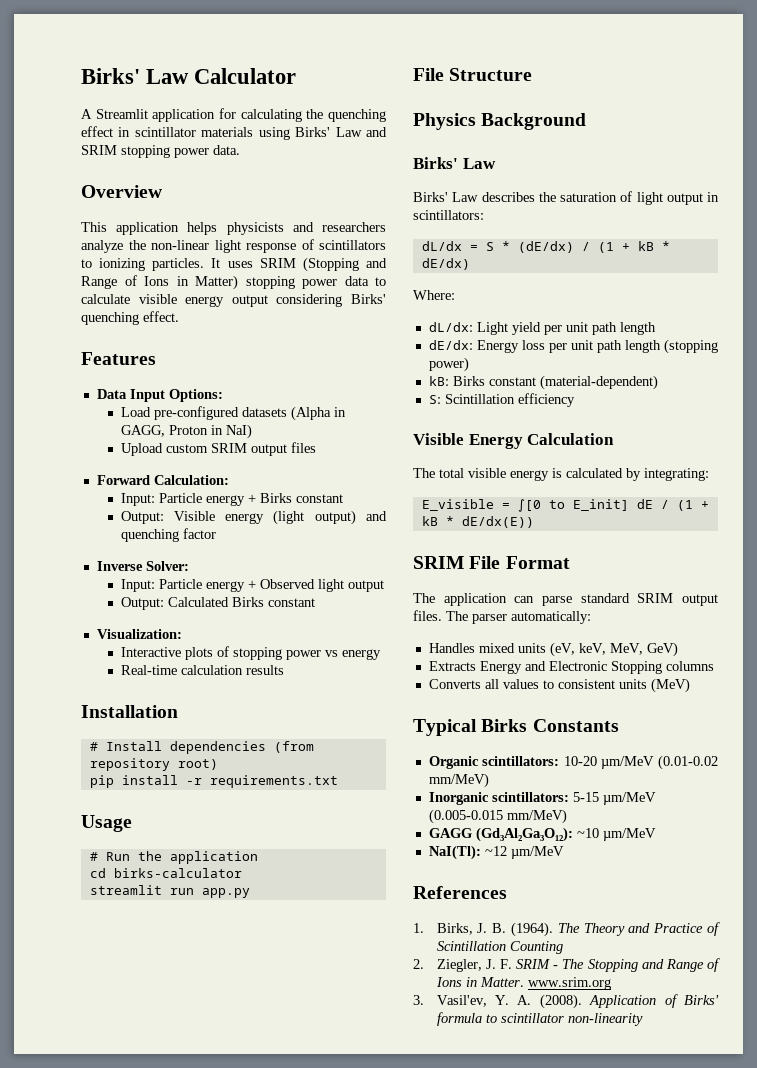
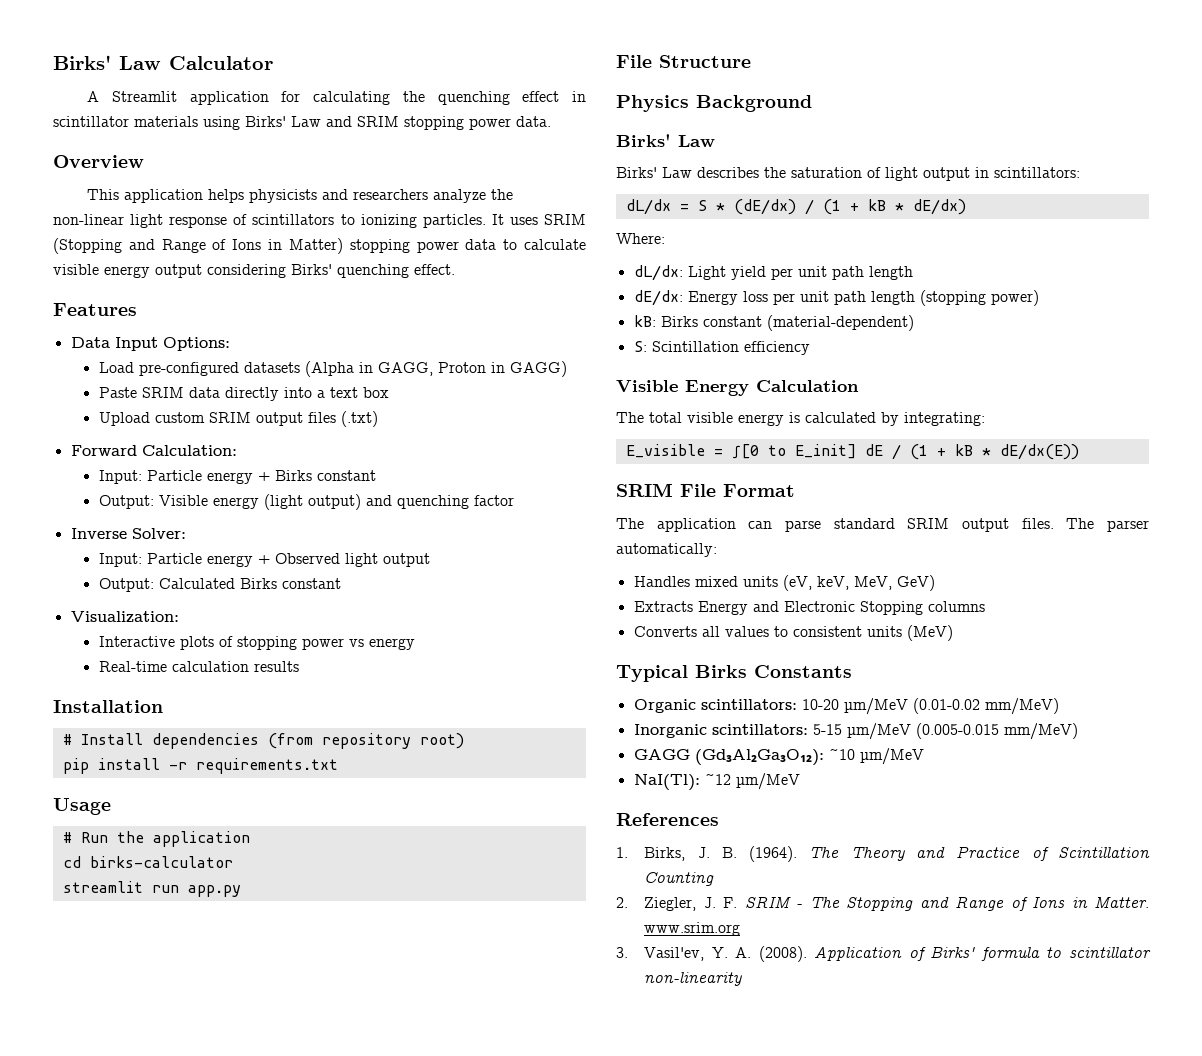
[225,424,252,439] NaI) -> [509,361,567,377] [98,387,389,401] GAGG) // Paste SRIM data directly into a text box
(316, 447) none -> [340,411,378,427] (.txt)

